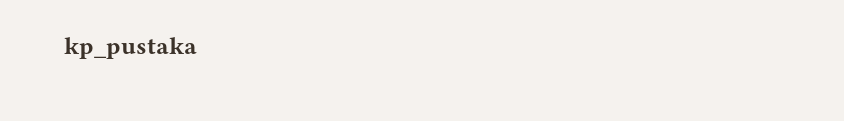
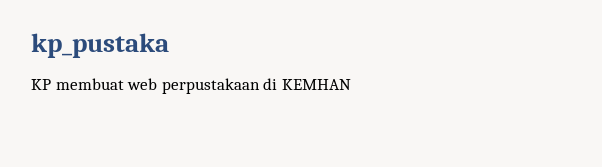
(197, 48) none -> [31,78,351,94] // KP membuat web perpustakaan di KEMHAN

